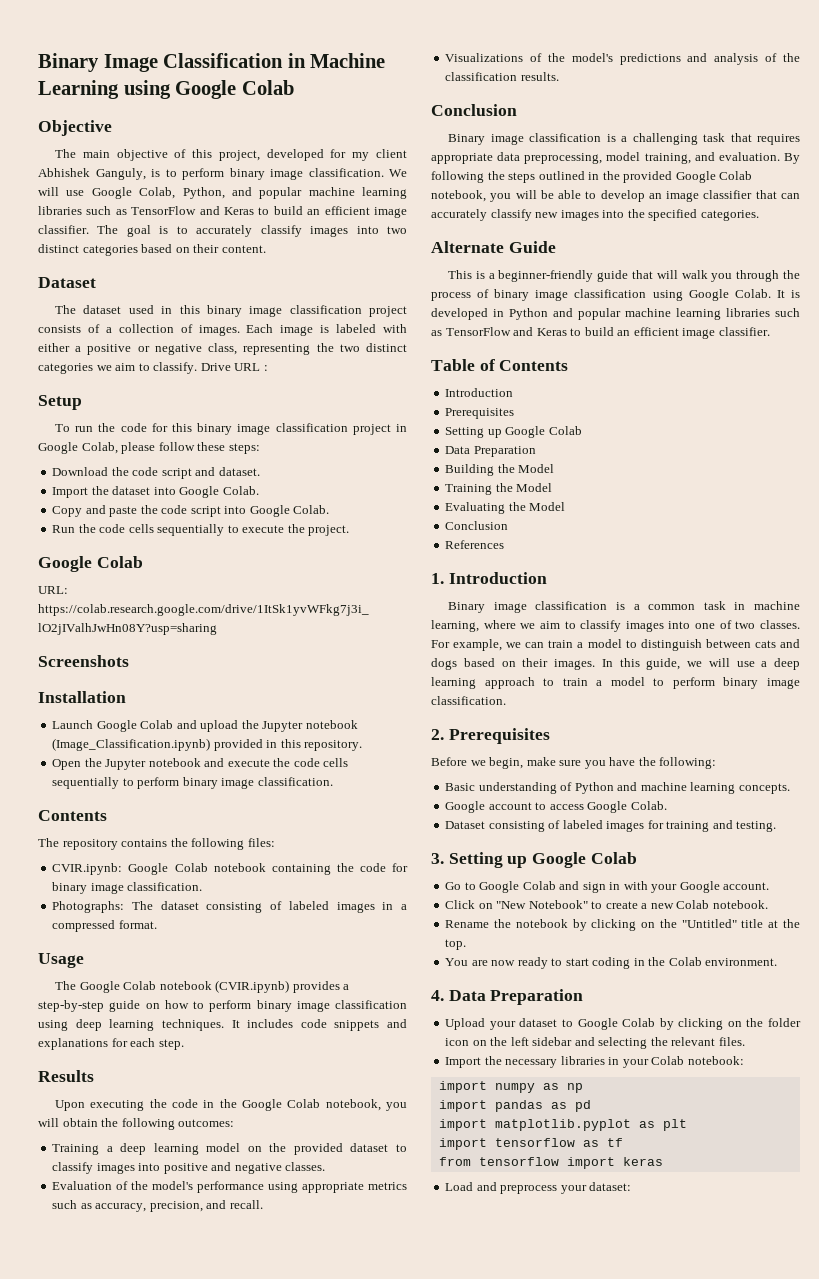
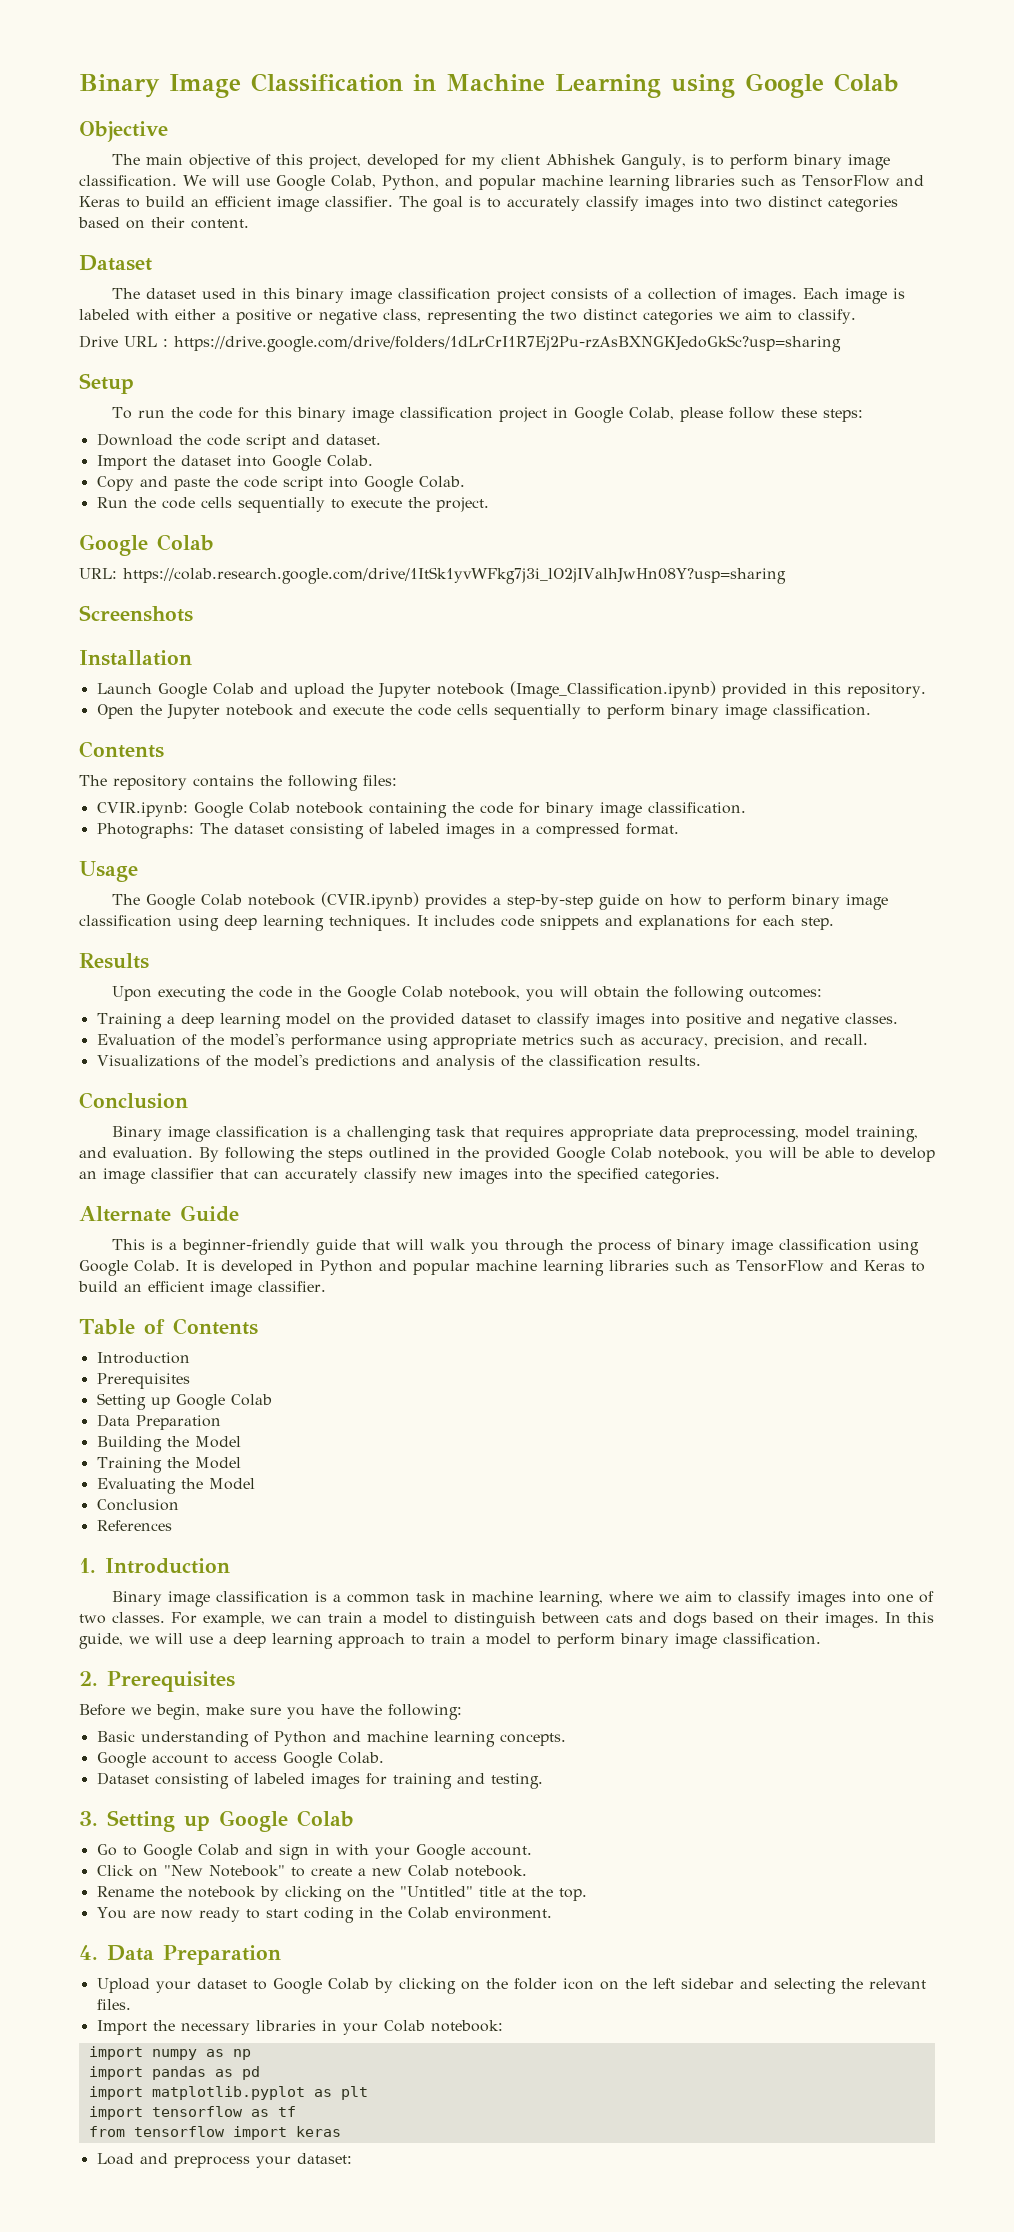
(198, 368) none -> (856, 316) //
(268, 368) none -> [174,335,841,352] https://drive.google.com/drive/folders/1dLrCrI1R7Ej2Pu-rzAsBXNGKJedoGkSc?usp=sharing

